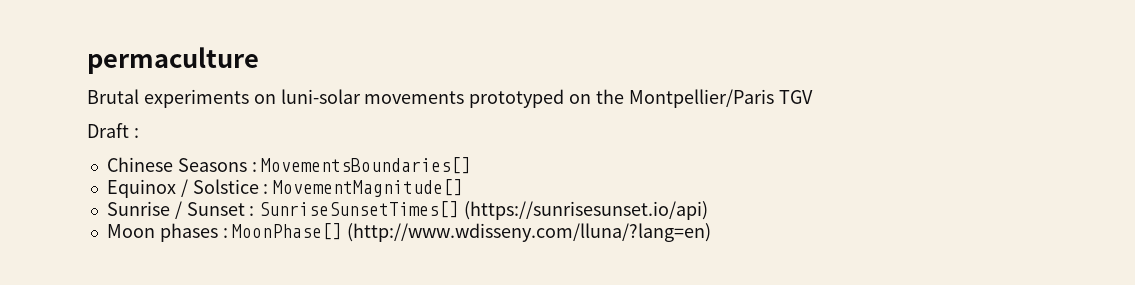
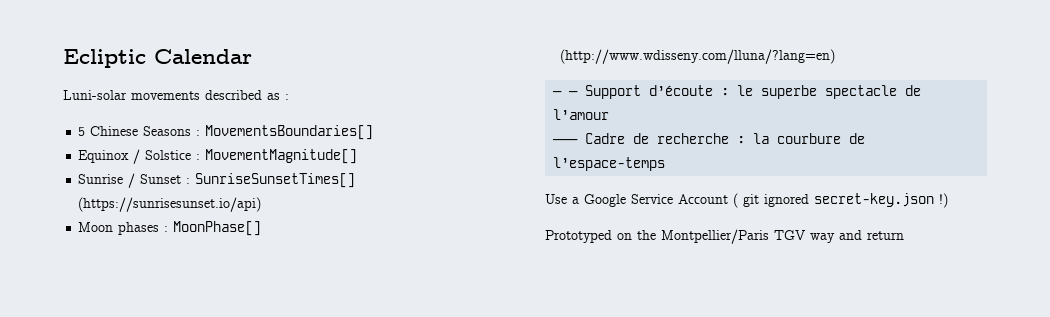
[87,47,259,74] [87,89,813,108] [87,123,129,138] permaculture // Brutal experiments on luni-solar movements prototyped on the Montpellier/Paris TGV // Draft -> [63,49,252,68] [63,90,280,100] Ecliptic Calendar // Luni-solar movements described as
(139, 133) none -> [78,127,86,136] 5
(712, 232) none -> [553,85,922,99] [553,109,610,120] [553,133,866,144] [553,157,666,171] [545,193,948,208] [545,229,904,244] // — — Support d’écoute : le superbe spectacle de l’amour // ——— Cadre de recherche : la courbure de l’espace-temps // Use a Google Service Account ( git ignored secret-key.json !) // Prototyped on the Montpellier/Paris TGV way and return

